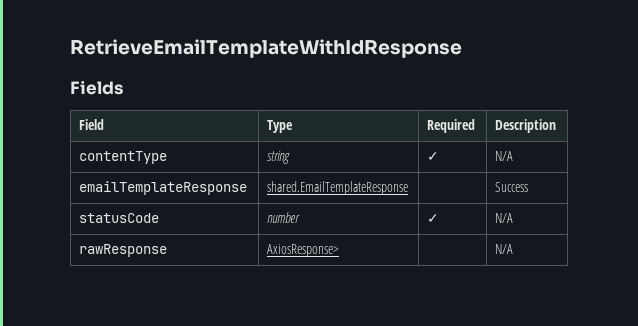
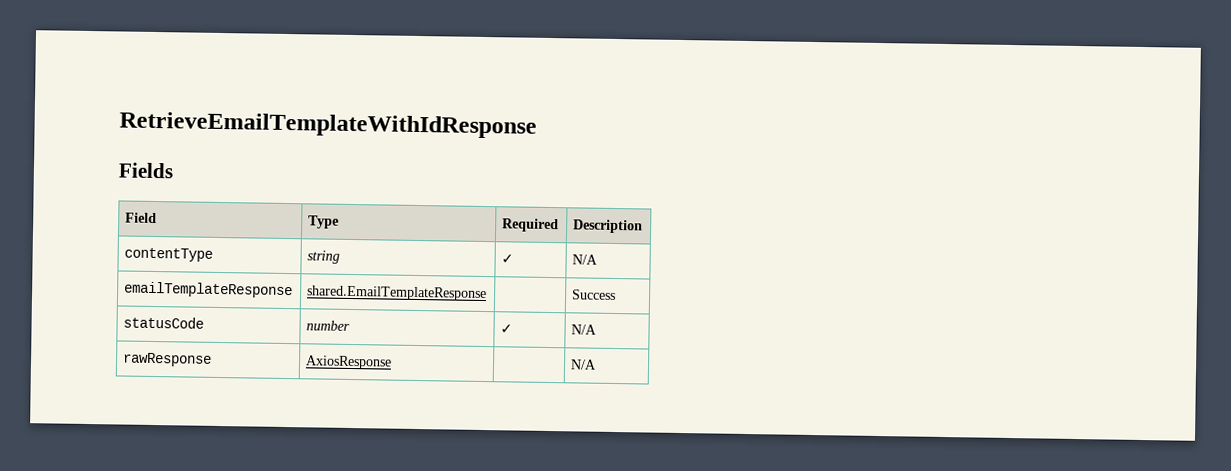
[267,244,340,257] AxiosResponse> -> [305,355,393,370] AxiosResponse

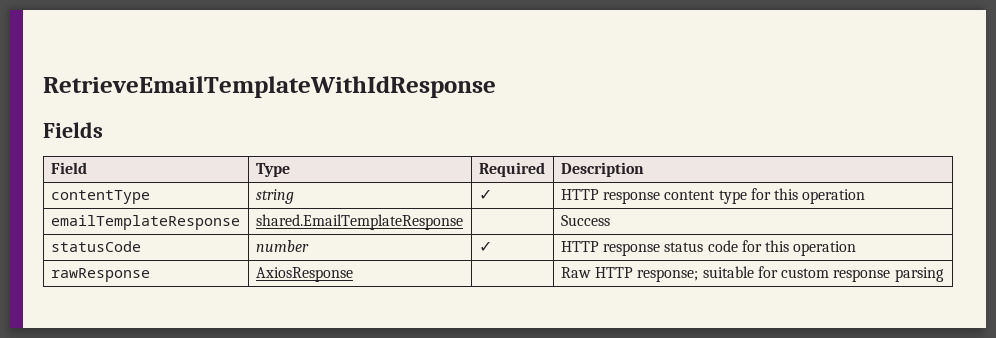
[572,254,599,265] N/A -> [560,188,866,204] HTTP response content type for this operation
[571,324,598,335] [122,352,213,367] [305,355,393,370] [570,359,598,370] N/A // rawResponse | AxiosResponse | | N/A -> [560,240,857,256] [50,268,150,282] [255,267,353,282] [560,266,944,282] HTTP response status code for this operation // rawResponse | AxiosResponse | | Raw HTTP response; suitable for custom response parsing

